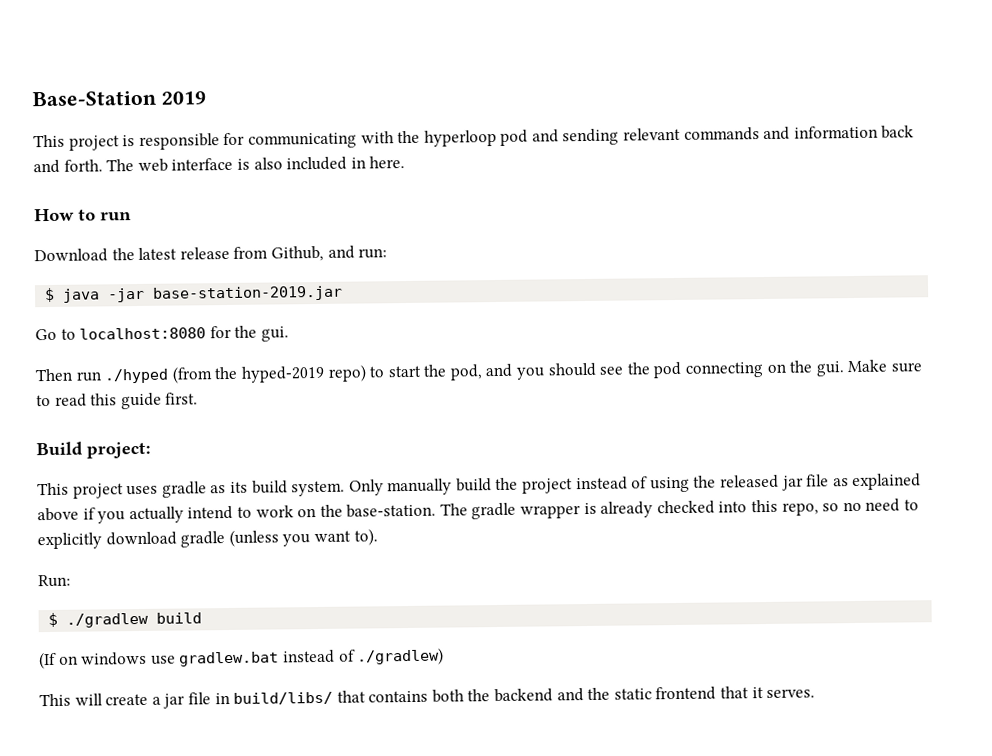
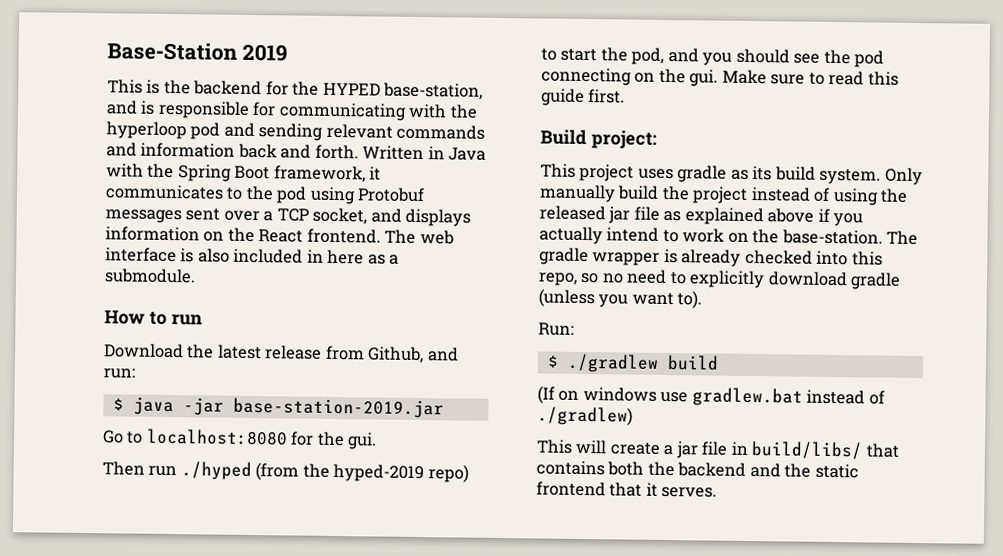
[68,135,120,151] project -> [146,79,484,100] [106,100,138,115] is the backend for the HYPED base-station, and
(103, 165) none -> [362,145,487,161] [106,163,382,183] [105,184,426,205] [105,207,472,227] [105,226,381,244] Written in Java with the Spring Boot framework, it communicates to the pod using Protobuf messages sent over a TCP socket, and displays information on the React frontend.
[369,155,406,169] here. -> [327,249,400,265] [104,268,196,284] here as a submodule.

